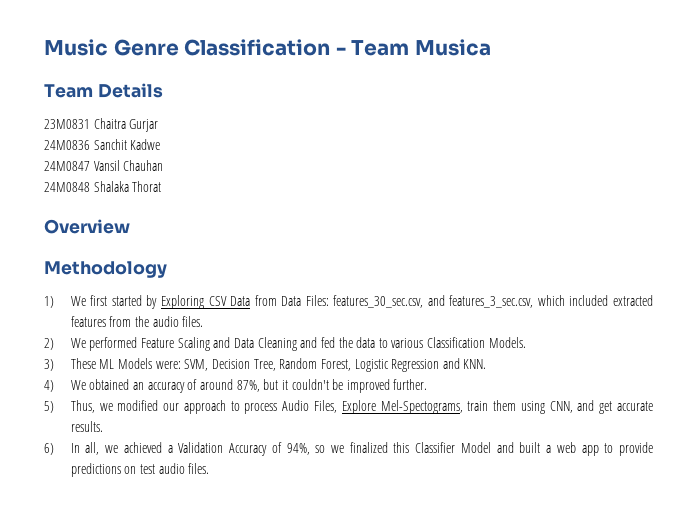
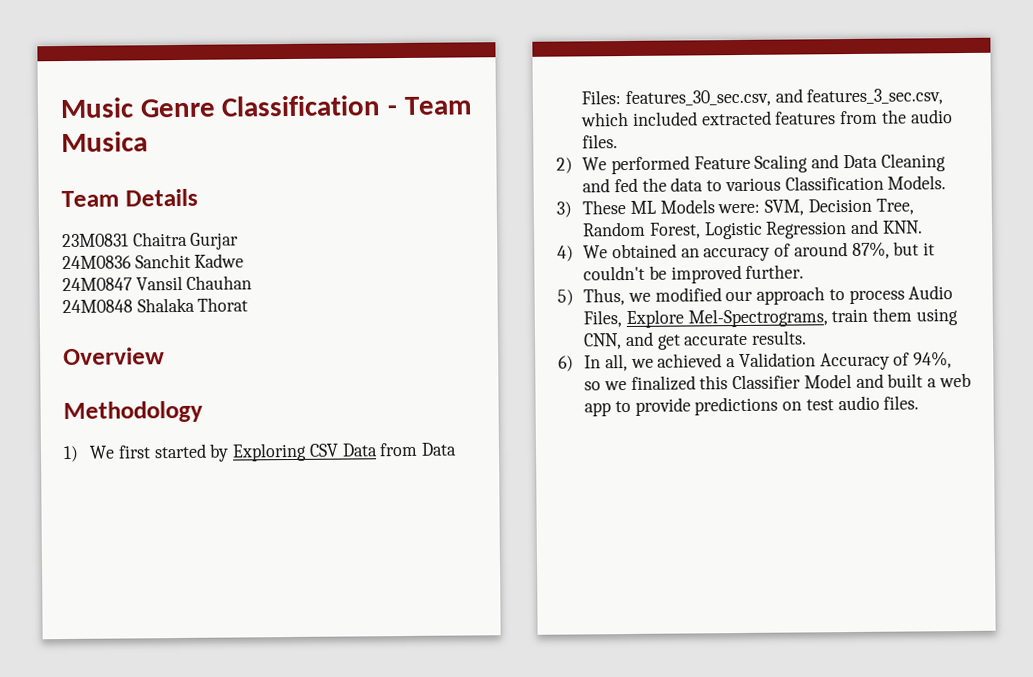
[380,400,463,414] Mel-Spectograms, -> [687,308,828,328] Mel-Spectrograms,

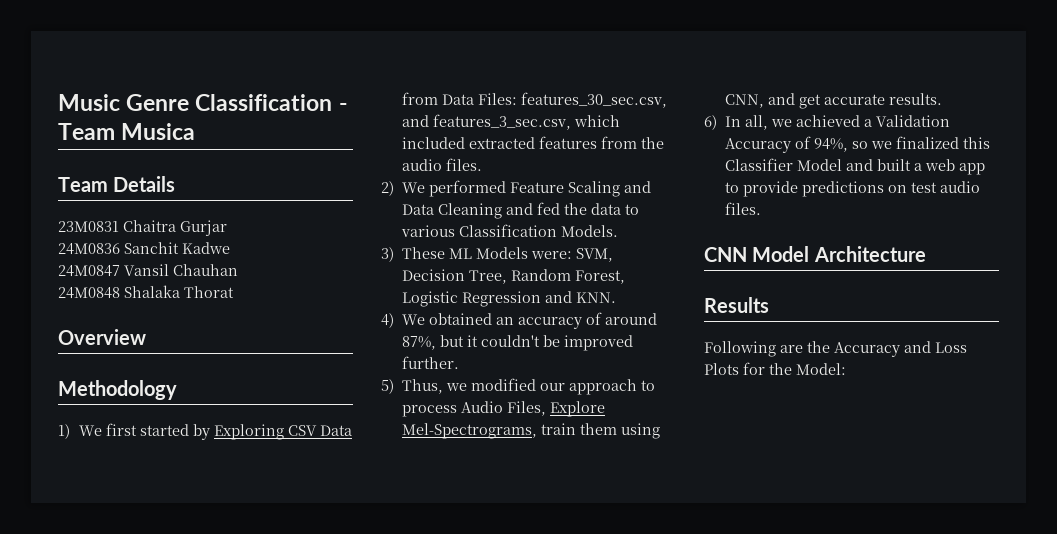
(920, 402) none -> [704,246,926,262] [704,297,769,313] [704,341,967,357] [704,362,846,375] // CNN Model Architecture // Results // Following are the Accuracy and Loss Plots for the Model:

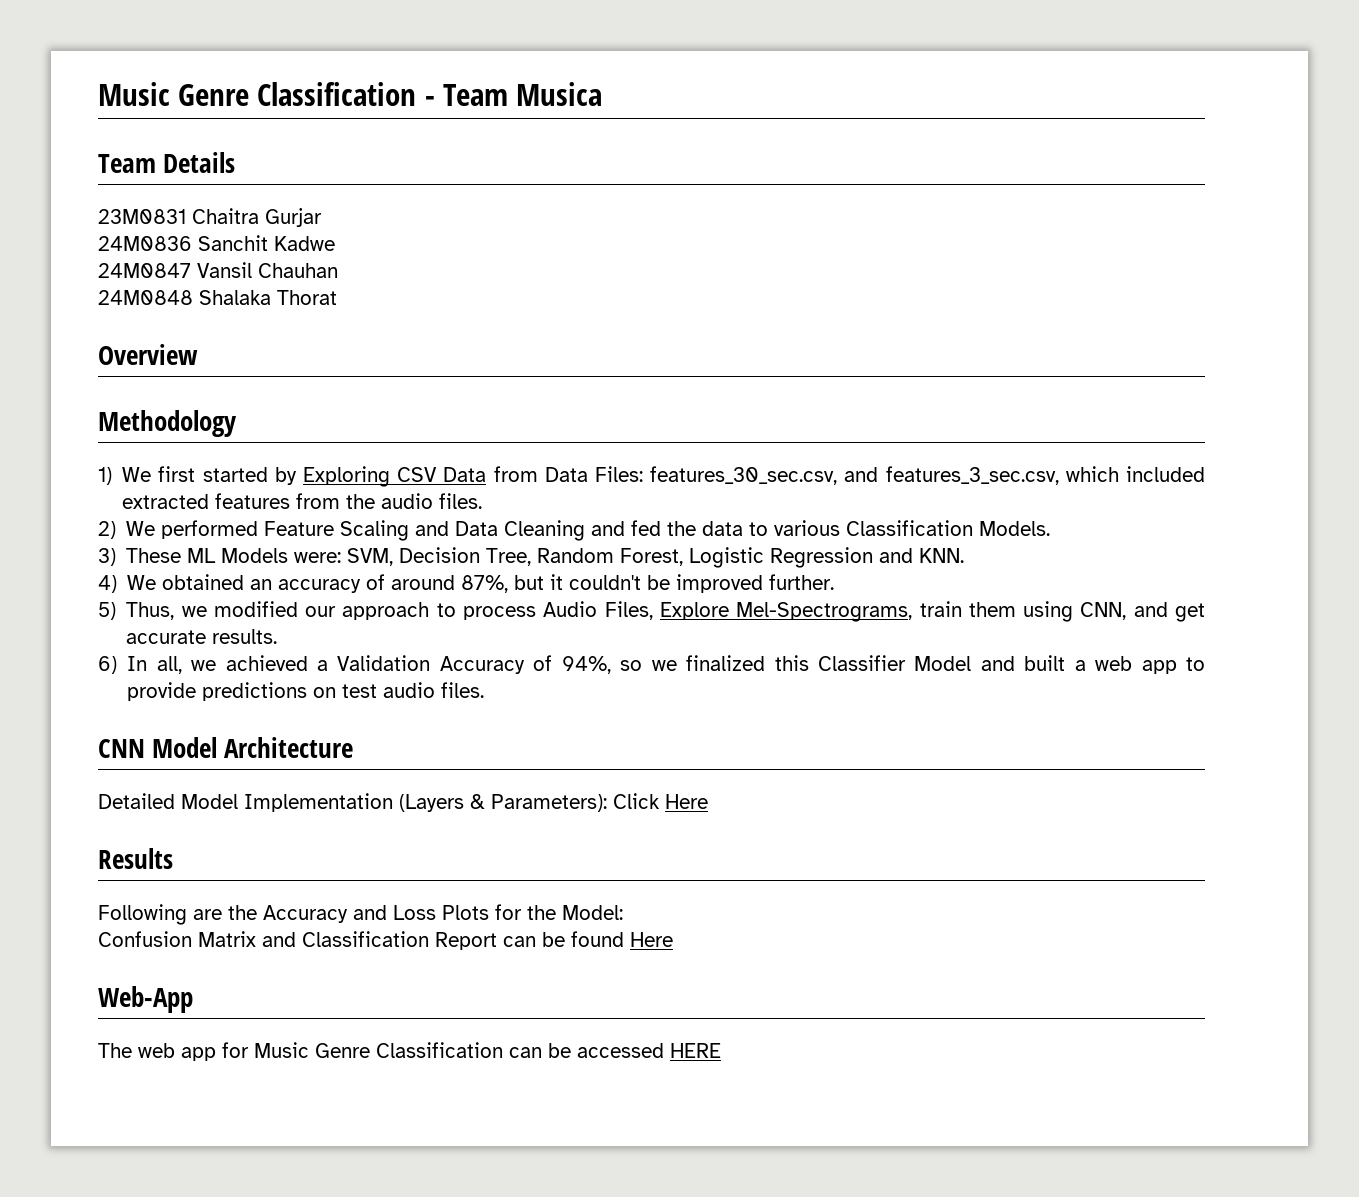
(926, 254) none -> [98,793,708,812] // Detailed Model Implementation (Layers & Parameters): Click Here
(846, 369) none -> [98,931,673,950] [98,986,193,1013] [98,1042,721,1061] // Confusion Matrix and Classification Report can be found Here // Web-App // The web app for Music Genre Classification can be accessed HERE

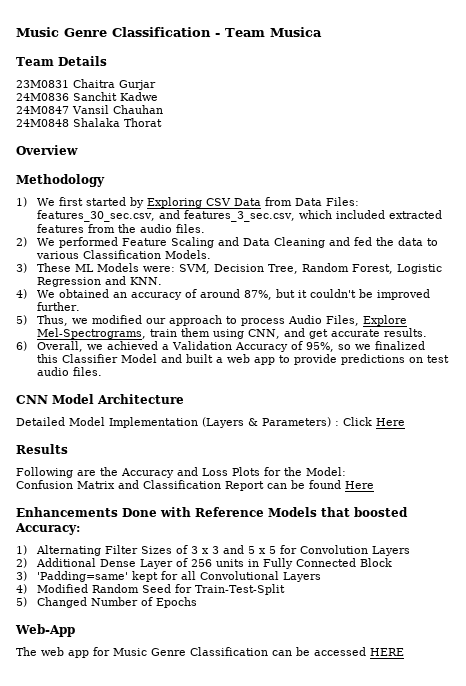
[127,656,182,674] In all, -> [37,341,84,352] Overall,
[561,656,611,674] 94%, -> [306,342,335,352] 95%,
[491,794,607,812] Parameters): -> [262,417,339,427] Parameters) :
(673, 939) none -> [16,507,408,517] [15,523,80,535] [16,545,411,556] [16,558,393,569] [16,571,322,582] [16,584,286,595] [16,597,198,608] // Enhancements Done with Reference Models that boosted Accuracy: // 1) Alternating Filter Sizes of 3 x 3 and 5 x 5 for Convolution Layers // 2) Additional Dense Layer of 256 units in Fully Connected Block // 3) 'Padding=same' kept for all Convolutional Layers // 4) Modified Random Seed for Train-Test-Split // 5) Changed Number of Epochs

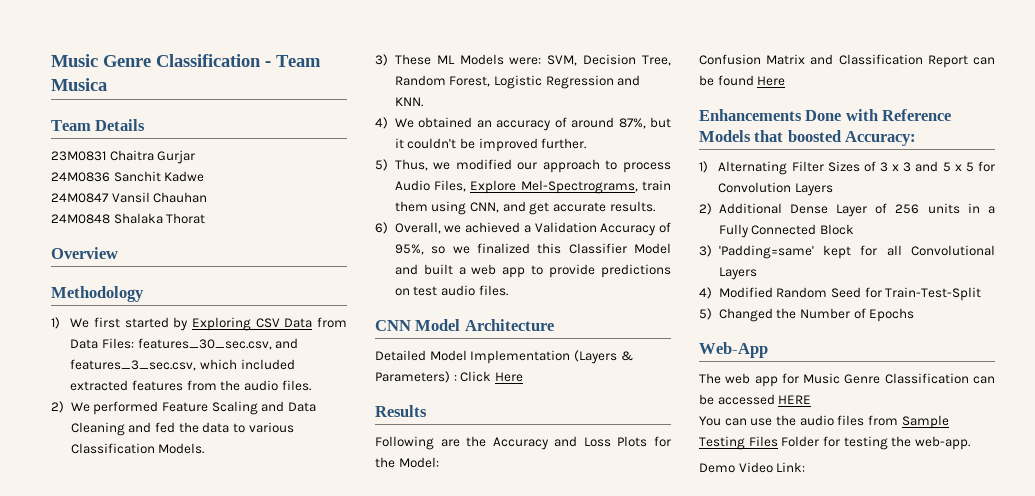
(260, 563) none -> [988,206,995,214] a
(88, 602) none -> [776,308,797,319] the
(404, 652) none -> [699,415,949,429] [699,436,970,450] [699,462,806,473] // You can use the audio files from Sample Testing Files Folder for testing the web-app. // Demo Video Link:

